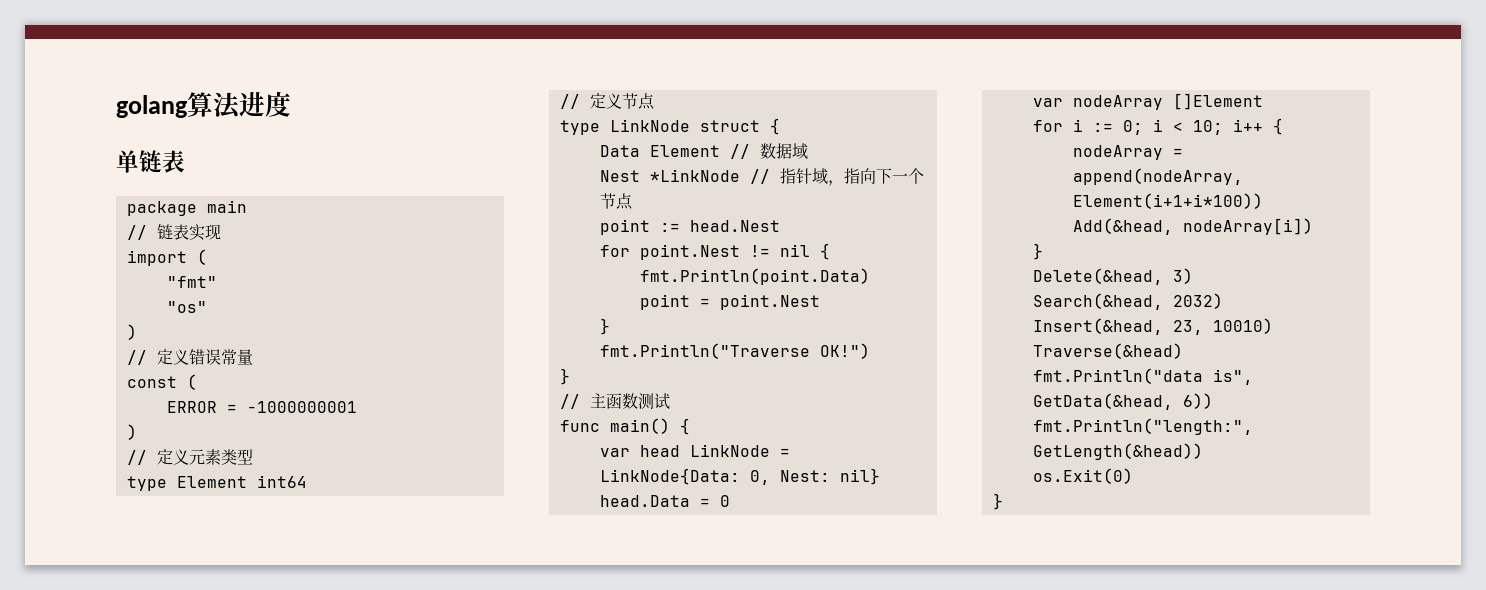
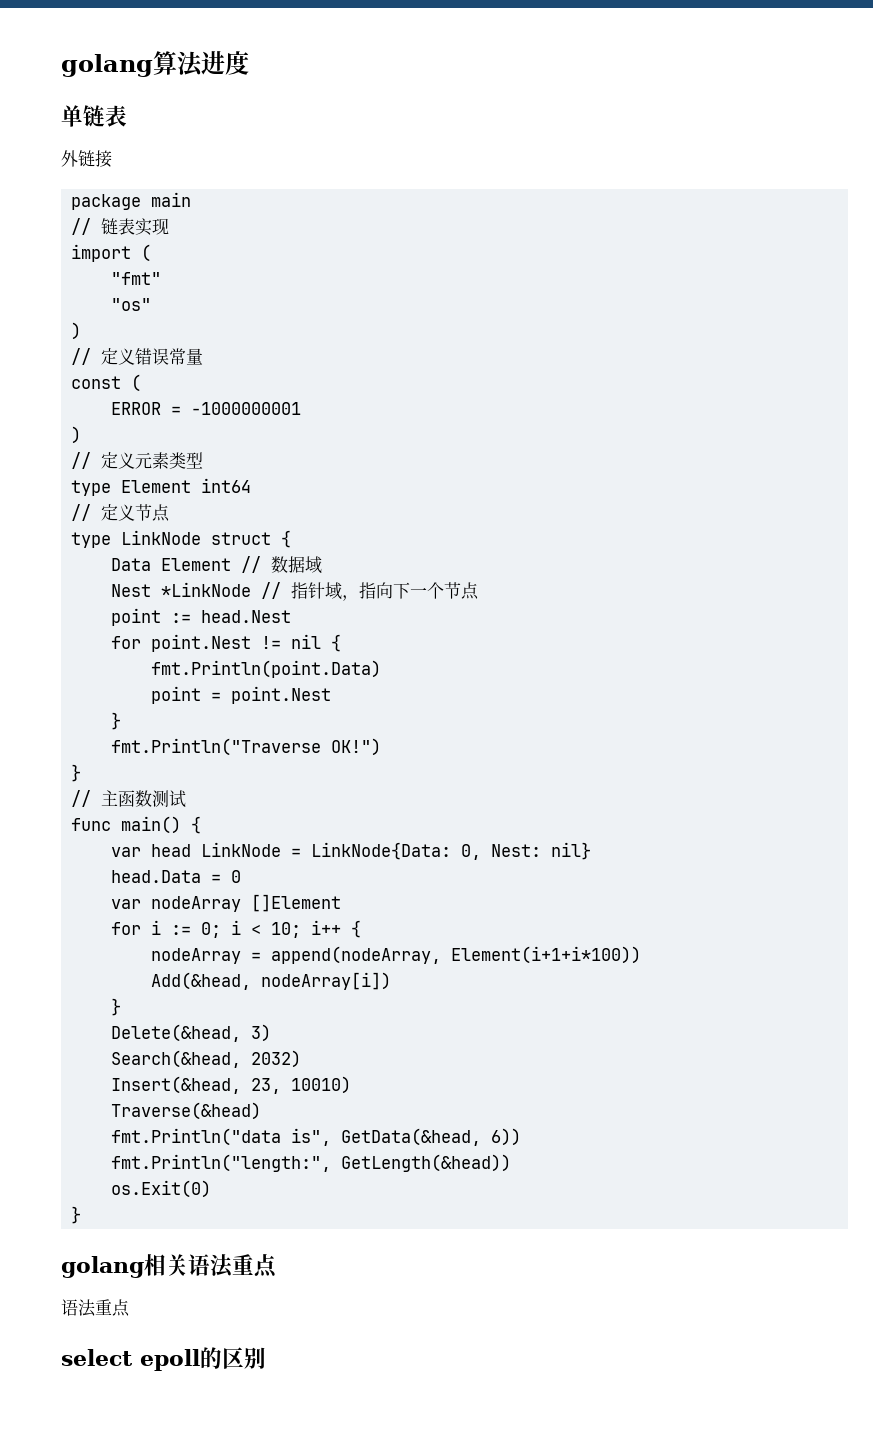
(185, 161) none -> [61,150,112,168] // 外链接
(1003, 501) none -> [61,1254,277,1278] [61,1299,130,1317] [61,1347,266,1371] // golang相关语法重点 // 语法重点 // select epoll的区别

